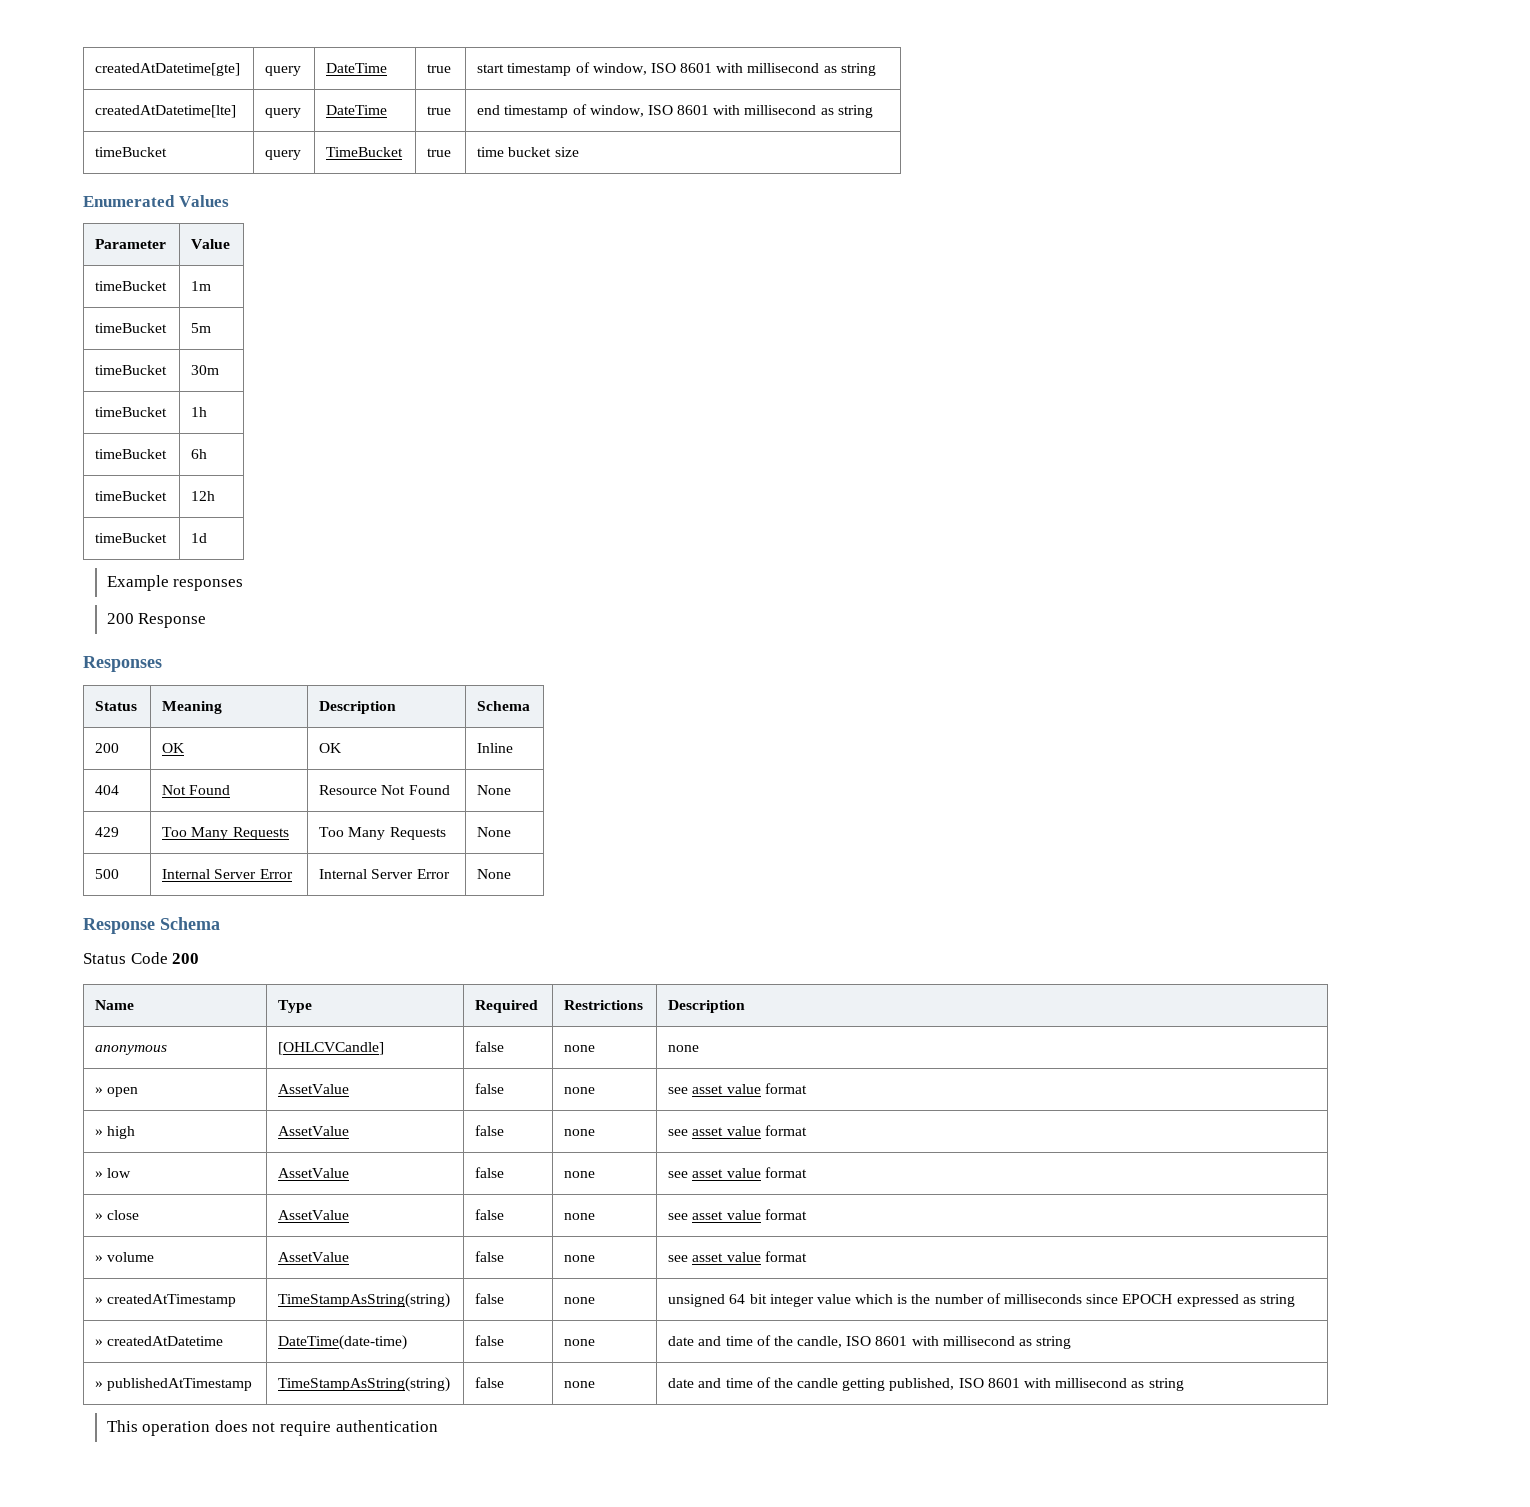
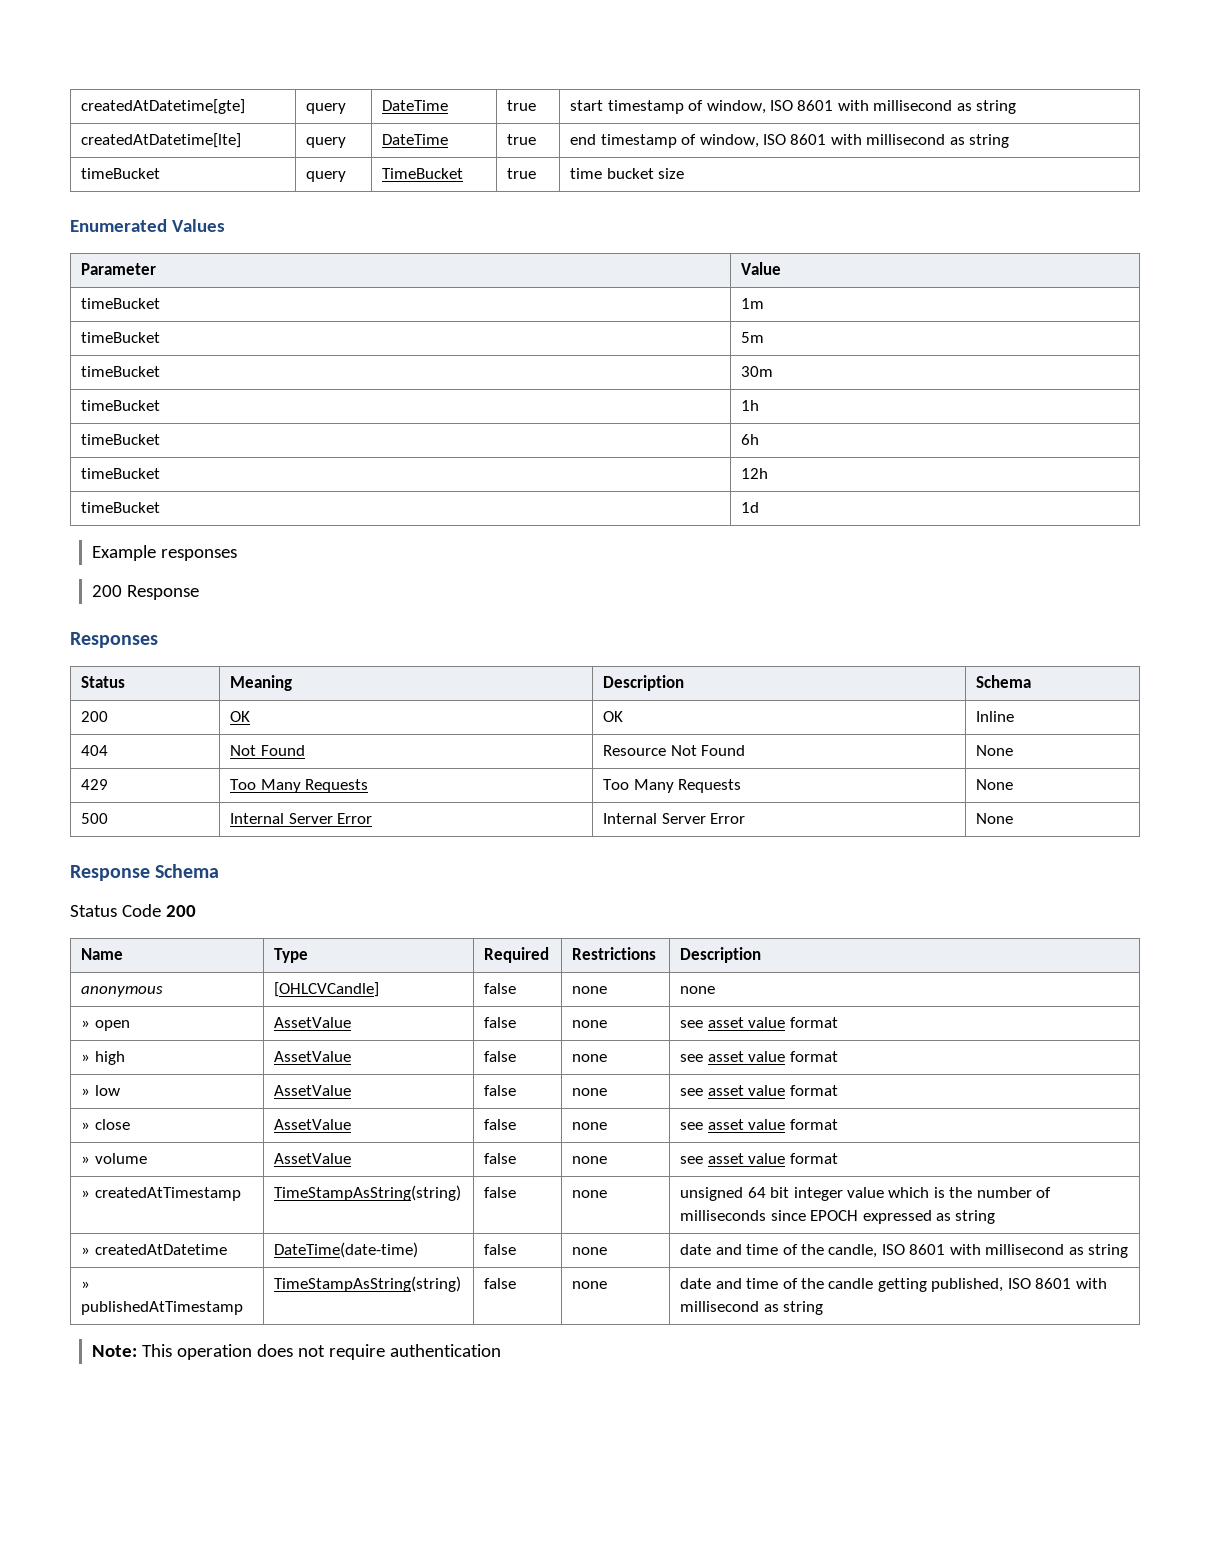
(1184, 1384) none -> [91,1345,137,1357] Note:

